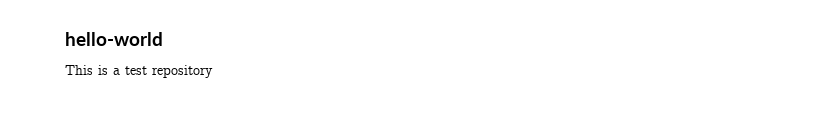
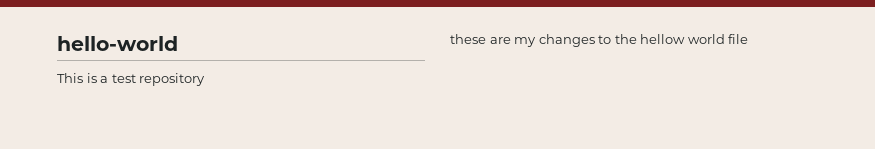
(213, 71) none -> [450,34,749,47] // these are my changes to the hellow world file

